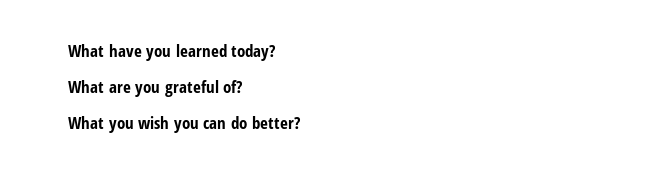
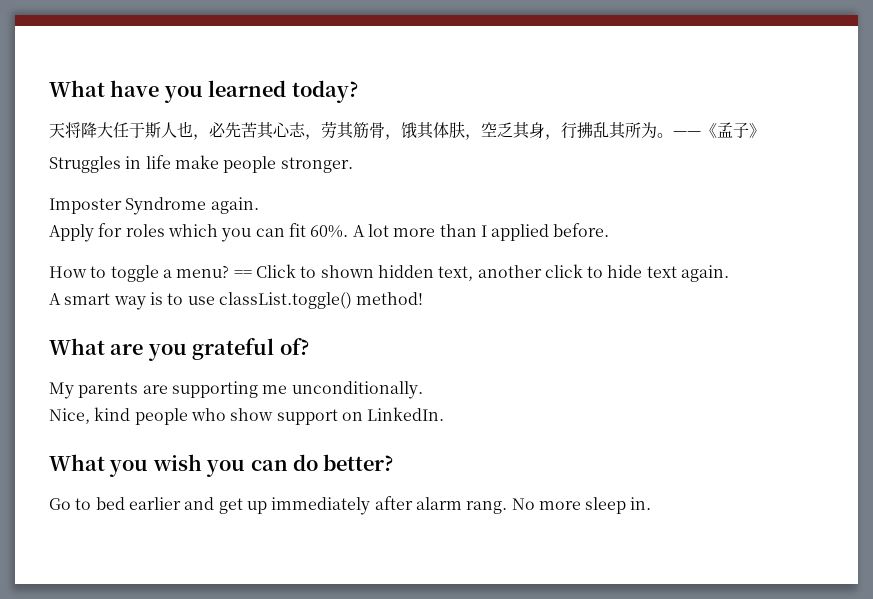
(277, 52) none -> [49,121,765,140] [49,155,353,173] [49,197,259,215] [49,223,610,242] [49,264,730,282] [49,292,424,310] // 天将降大任于斯人也，必先苦其心志，劳其筋骨，饿其体肤，空乏其身，行拂乱其所为。——《孟子》 // Struggles in life make people stronger. // Imposter Syndrome again. // Apply for roles which you can fit 60%. A lot more than I applied before. // How to toggle a menu? == Click to shown hidden text, another click to hide text again. // A smart way is to use classList.toggle() method!
(244, 86) none -> [49,381,423,399] [49,407,445,425] // My parents are supporting me unconditionally. // Nice, kind people who show support on LinkedIn.
(301, 122) none -> [49,496,652,515] // Go to bed earlier and get up immediately after alarm rang. No more sleep in.

